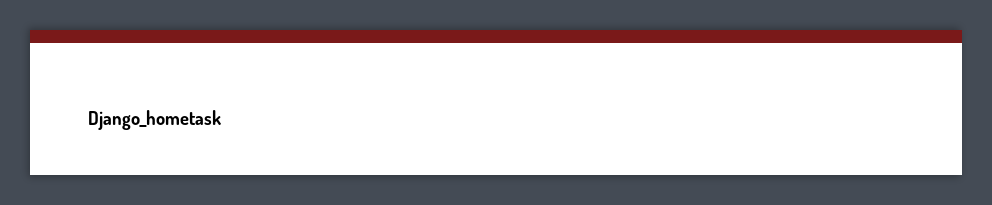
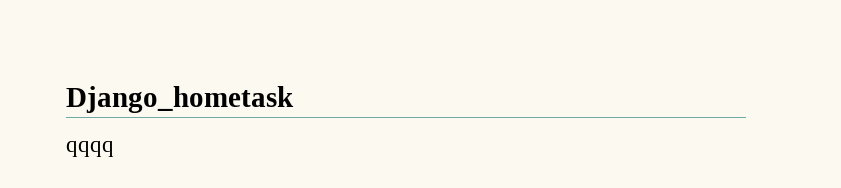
(221, 120) none -> [66,141,114,157] // qqqq

